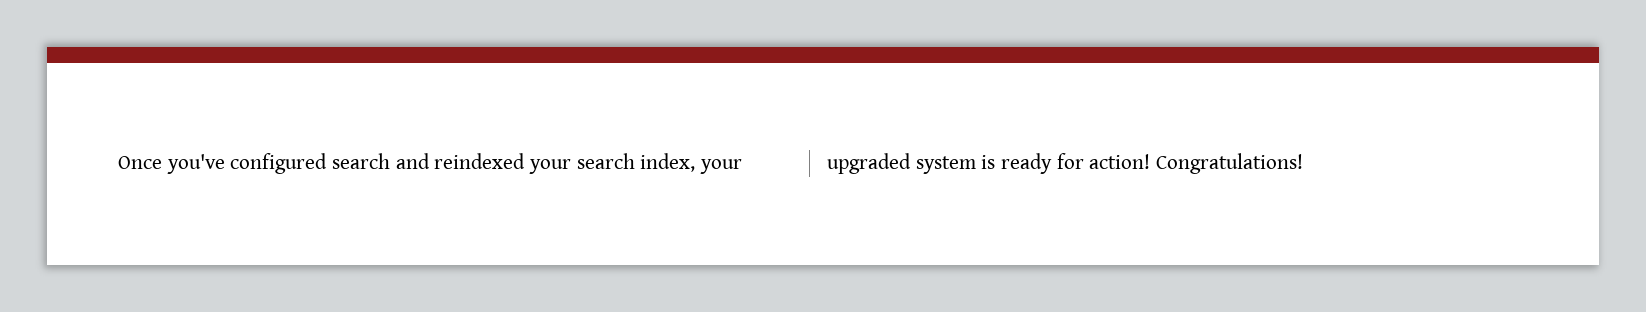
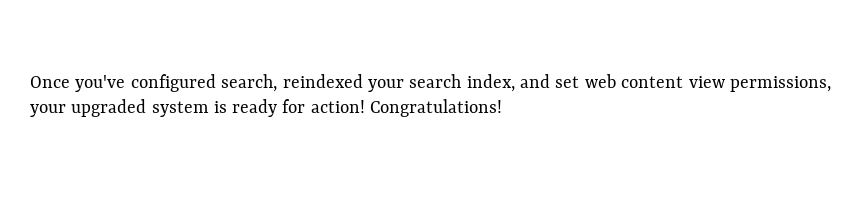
[332,153,430,169] search and -> [221,74,278,92] search,
(696, 162) none -> [520,74,831,92] and set web content view permissions,

